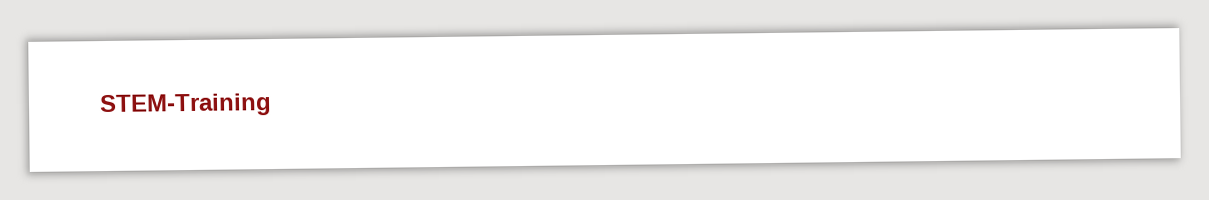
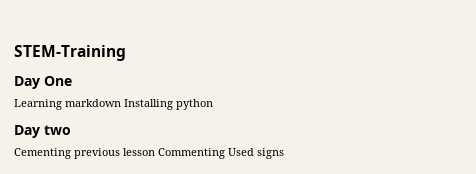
(272, 105) none -> [14,76,72,89] [14,99,213,110] [14,125,71,138] [14,148,284,159] // Day One // Learning markdown Installing python // Day two // Cementing previous lesson Commenting Used signs

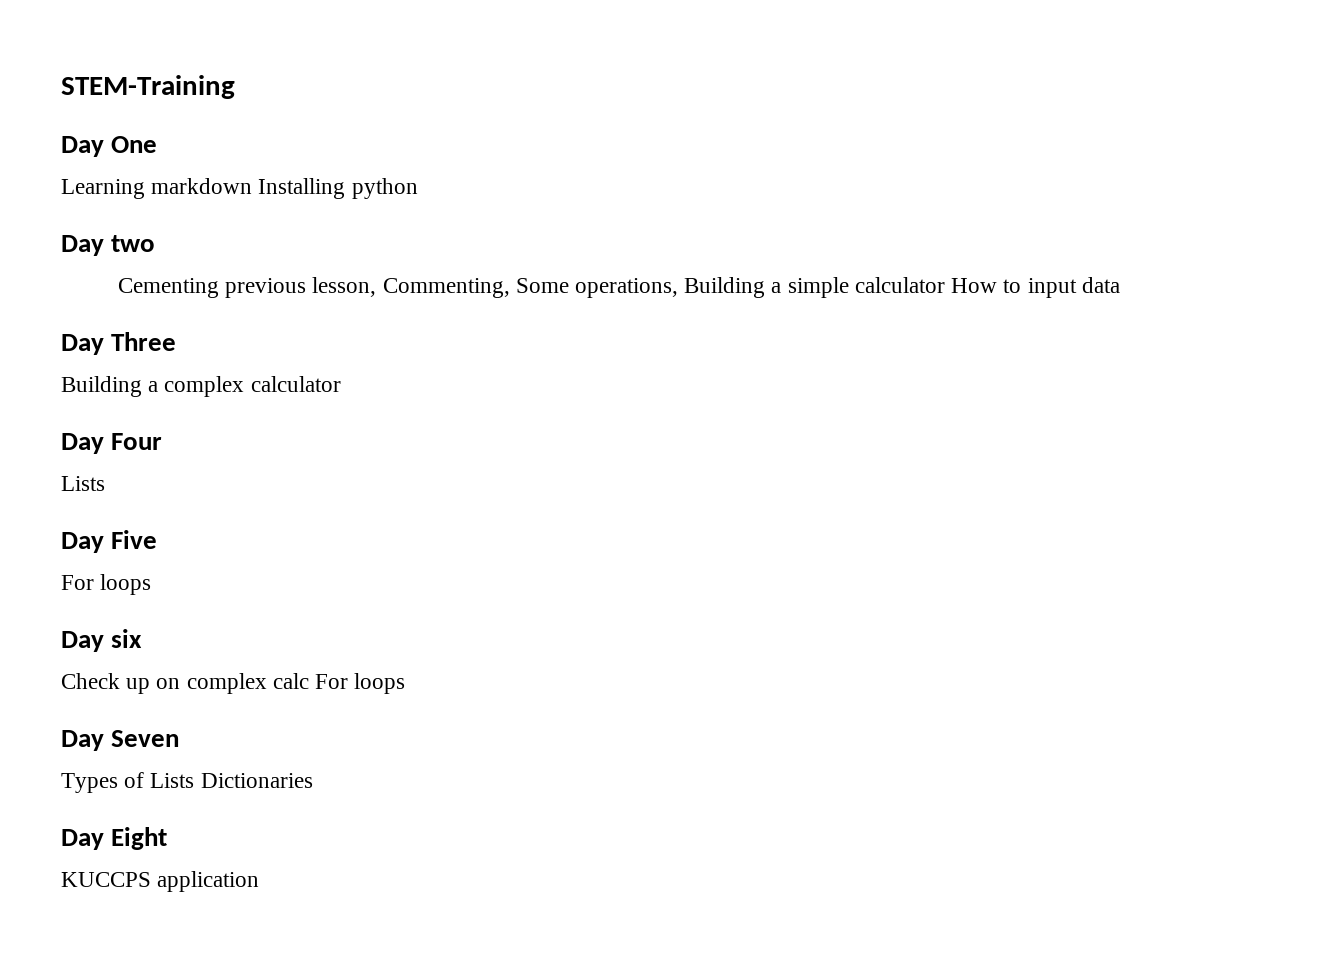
[123,148,284,159] lesson Commenting Used signs -> [312,277,1120,298] [61,332,177,355] [61,376,341,397] [61,433,163,454] [61,476,105,491] [61,530,158,553] [61,574,152,595] [61,629,143,652] [61,673,406,694] [61,730,180,751] [61,772,313,793] [61,827,168,850] [61,871,260,892] lesson, Commenting, Some operations, Building a simple calculator How to input data // Day Three // Building a complex calculator // Day Four // Lists // Day Five // For loops // Day six // Check up on complex calc For loops // Day Seven // Types of Lists Dictionaries // Day Eight // KUCCPS application

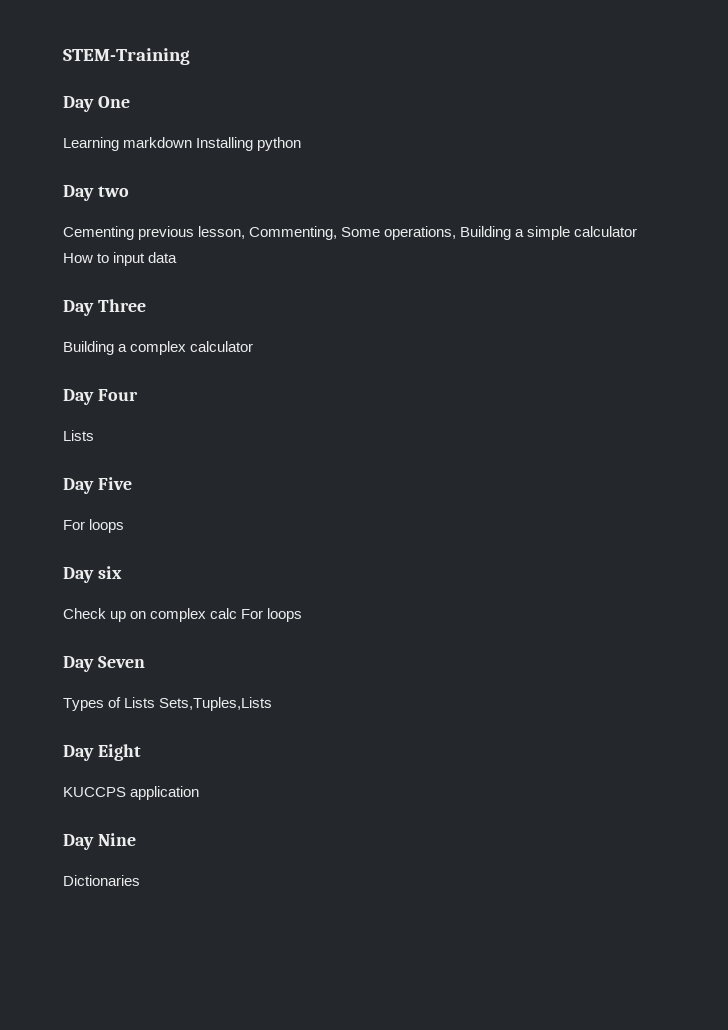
[200,773,313,788] Dictionaries -> [159,697,273,711] Sets,Tuples,Lists
(260, 881) none -> [63,833,136,850] [63,875,140,886] // Day Nine // Dictionaries

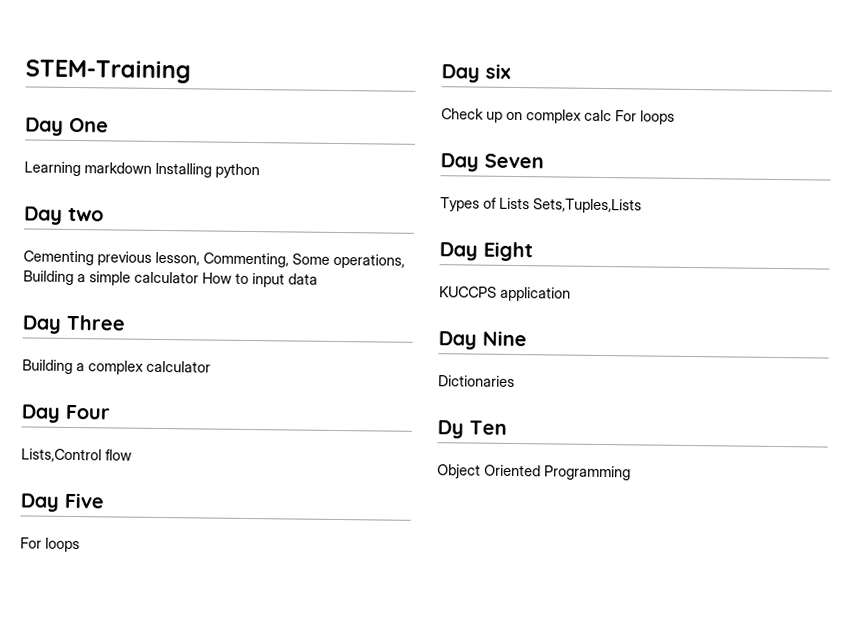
[63,430,94,441] Lists -> [21,448,132,463] Lists,Control flow
(140, 880) none -> [437,420,507,439] [437,464,631,481] // Dy Ten // Object Oriented Programming

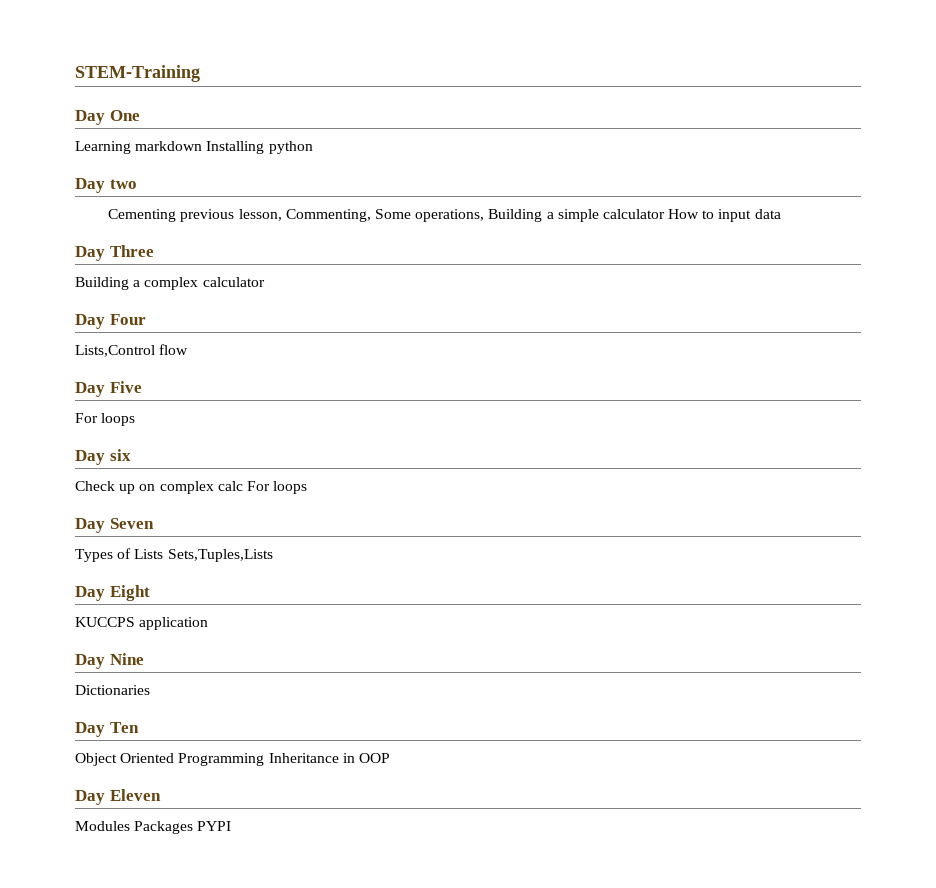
[437,420,464,439] Dy -> [75,722,105,737] Day
(631, 473) none -> [268,753,390,763] [75,789,161,805] [75,821,232,834] Inheritance in OOP // Day Eleven // Modules Packages PYPI

